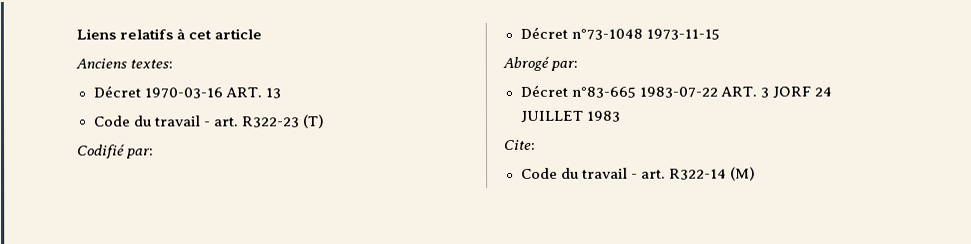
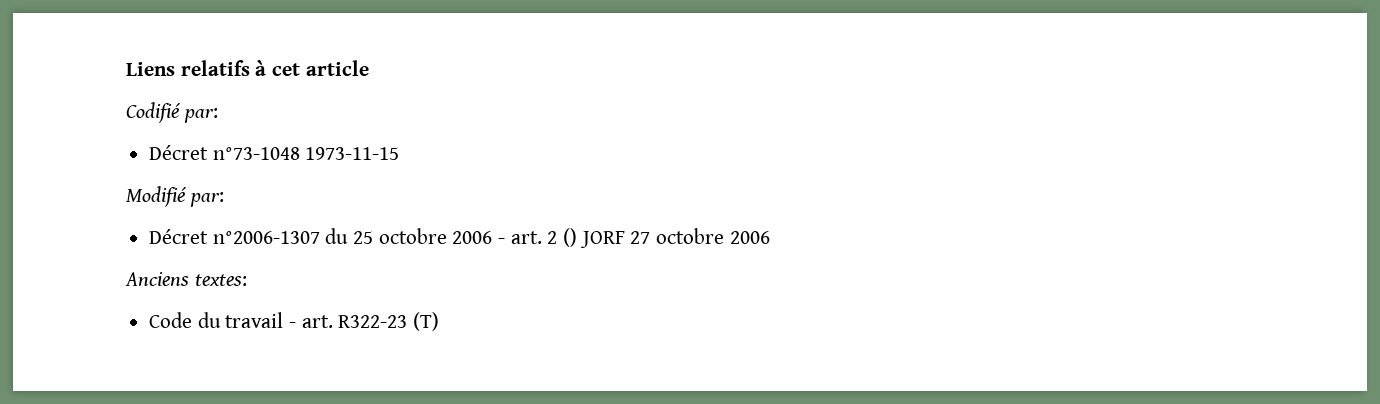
[75,58,174,69] [92,85,281,99] Anciens textes: // Décret 1970-03-16 ART. 13 -> [126,102,218,123] [149,145,400,160] [126,186,224,207] [149,228,770,248] [125,272,247,286] Codifié par: // Décret n°73-1048 1973-11-15 // Modifié par: // Décret n°2006-1307 du 25 octobre 2006 - art. 2 () JORF 27 octobre 2006 // Anciens textes:
[77,144,155,159] [519,26,720,40] [502,56,579,71] [519,84,832,99] [519,110,620,123] [504,139,536,150] [520,166,756,181] // Codifié par: // Décret n°73-1048 1973-11-15 // Abrogé par: // Décret n°83-665 1983-07-22 ART. 3 JORF 24 JUILLET 1983 // Cite: // Code du travail - art. R322-14 (M) -> (440, 321) none

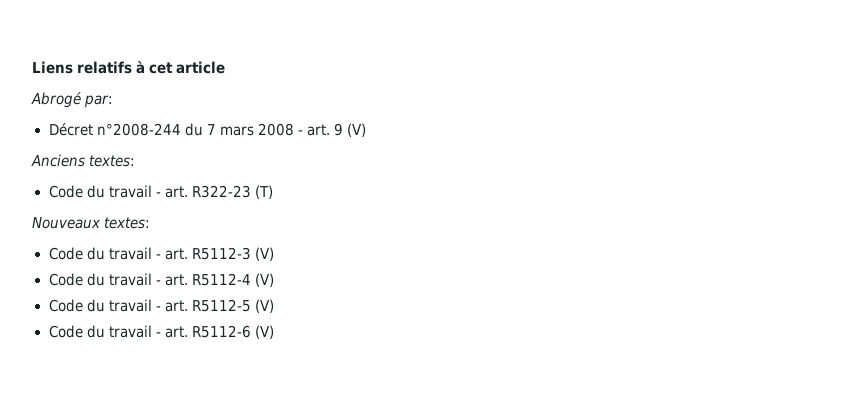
[126,102,218,123] [149,145,400,160] [126,186,224,207] [149,228,770,248] Codifié par: // Décret n°73-1048 1973-11-15 // Modifié par: // Décret n°2006-1307 du 25 octobre 2006 - art. 2 () JORF 27 octobre 2006 -> [31,92,114,108] [48,123,366,137] Abrogé par: // Décret n°2008-244 du 7 mars 2008 - art. 9 (V)
(440, 321) none -> [32,217,151,229] [48,247,274,261] [48,273,274,287] [48,299,274,313] [48,325,274,339] // Nouveaux textes: // Code du travail - art. R5112-3 (V) // Code du travail - art. R5112-4 (V) // Code du travail - art. R5112-5 (V) // Code du travail - art. R5112-6 (V)

